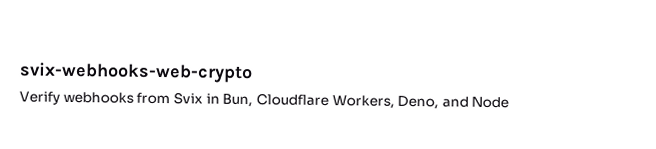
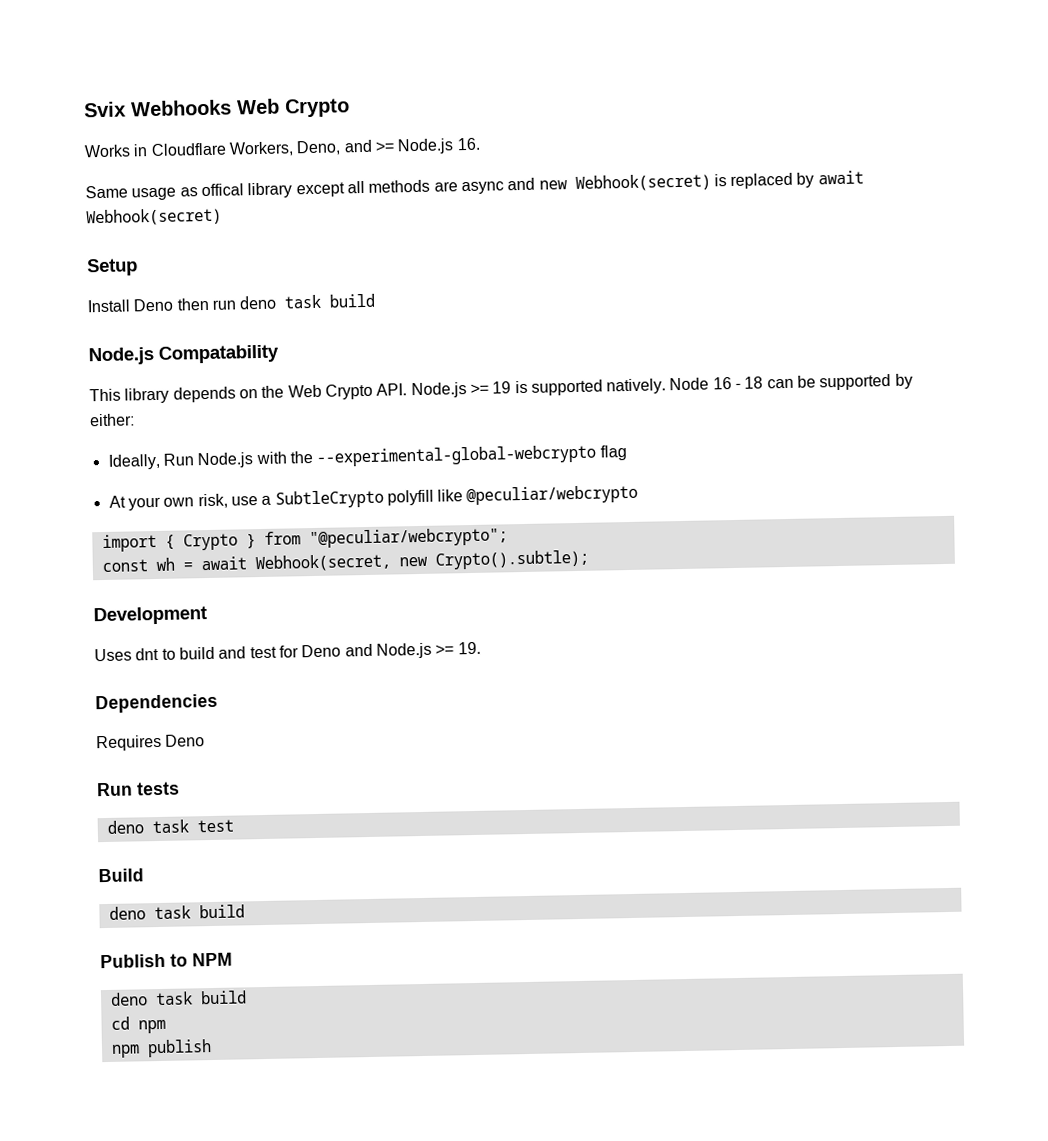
[19,62,253,84] [19,91,510,110] svix-webhooks-web-crypto // Verify webhooks from Svix in Bun, Cloudflare Workers, Deno, and Node -> [84,98,350,118] [84,137,480,158] [85,170,864,201] [86,207,222,227] [87,258,138,277] [87,293,376,313] [88,344,279,366] [89,373,913,404] [89,413,135,427] [107,444,627,470] [108,484,639,511] [101,527,508,553] [101,549,589,573] [93,606,207,626] [94,641,481,662] [95,693,218,714] [96,734,206,752] [96,781,180,797] [106,819,234,834] [98,868,144,883] [108,904,245,920] [100,952,233,969] [109,990,247,1006] [110,1016,166,1034] [110,1039,212,1058] Svix Webhooks Web Crypto // Works in Cloudflare Workers, Deno, and >= Node.js 16. // Same usage as offical library except all methods are async and new Webhook(secret) is replaced by await Webhook(secret) // Setup // Install Deno then run deno task build // Node.js Compatability // This library depends on the Web Crypto API. Node.js >= 19 is supported natively. Node 16 - 18 can be supported by either: // Ideally, Run Node.js with the --experimental-global-webcrypto flag // At your own risk, use a SubtleCrypto polyfill like @peculiar/webcrypto // import { Crypto } from "@peculiar/webcrypto"; // const wh = await Webhook(secret, new Crypto().subtle); // Development // Uses dnt to build and test for Deno and Node.js >= 19. // Dependencies // Requires Deno // Run tests // deno task test // Build // deno task build // Publish to NPM // deno task build // cd npm // npm publish

